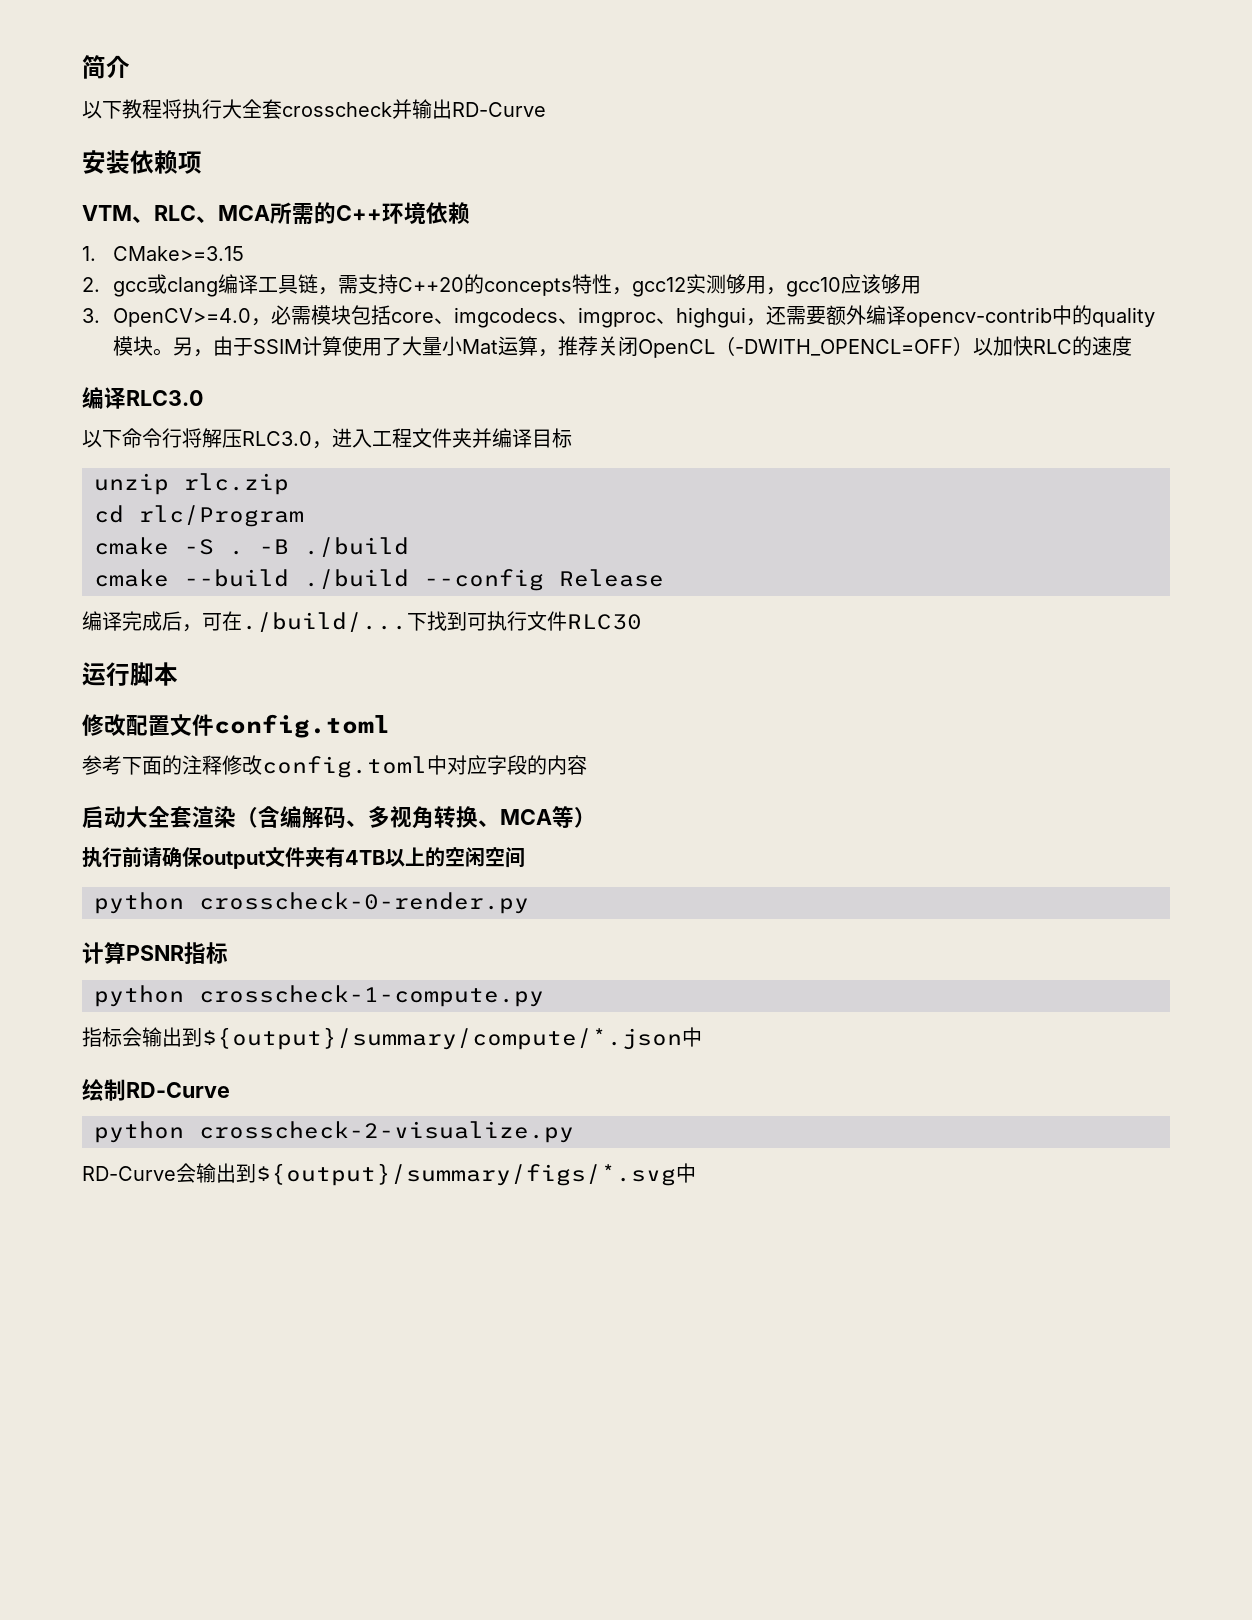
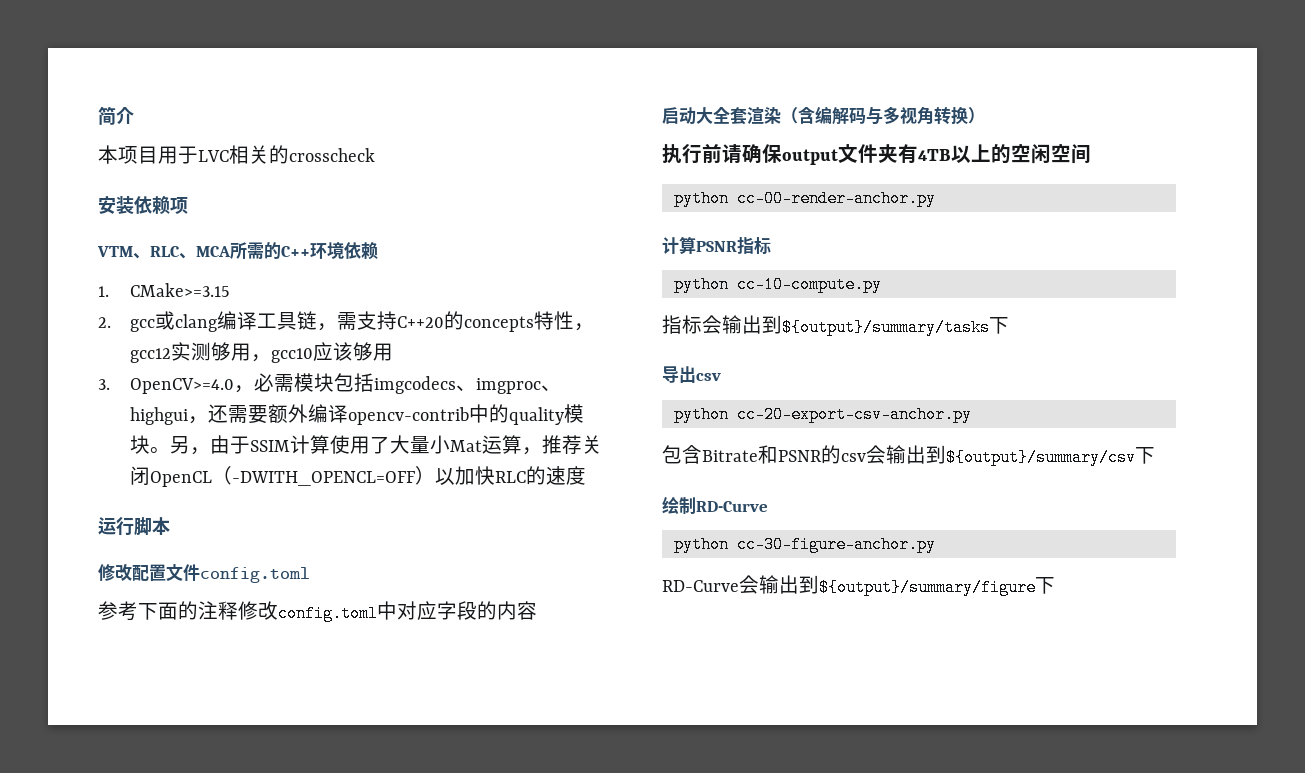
[82,99,282,119] 以下教程将执行大全套 -> [98,145,289,164] 本项目用于LVC相关的
[392,99,546,119] 并输出RD-Curve -> (375, 155) none
[390,312,454,324] core、 -> (375, 382) none
[82,387,204,409] [82,428,572,449] [94,473,289,495] [94,505,304,527] [94,537,409,557] [94,569,664,591] [82,611,642,632] // 编译RLC3.0 // 以下命令行将解压RLC3.0，进入工程文件夹并编译目标 // unzip rlc.zip // cd rlc/Program // cmake -S . -B ./build // cmake --build ./build --config Release // 编译完成后，可在./build/...下找到可执行文件RLC30 -> (587, 475) none
[346,820,368,827] 、 -> [866,106,883,124] 与
[478,806,574,828] 、MCA等 -> (968, 116) none
[199,892,529,914] crosscheck-0-render.py -> [736,190,936,207] cc-00-render-anchor.py
[199,985,544,1007] crosscheck-1-compute.py -> [736,276,882,293] cc-10-compute.py
[202,1027,702,1050] ${output}/summary/compute/*.json中 -> [782,317,1009,336] [662,366,721,383] [673,406,972,423] [662,445,1155,466] ${output}/summary/tasks下 // 导出csv // python cc-20-export-csv-anchor.py // 包含Bitrate和PSNR的csv会输出到${output}/summary/csv下
[199,1121,574,1143] crosscheck-2-visualize.py -> [736,536,936,553] cc-30-figure-anchor.py
[256,1163,696,1186] ${output}/summary/figs/*.svg中 -> [819,577,1055,596] ${output}/summary/figure下

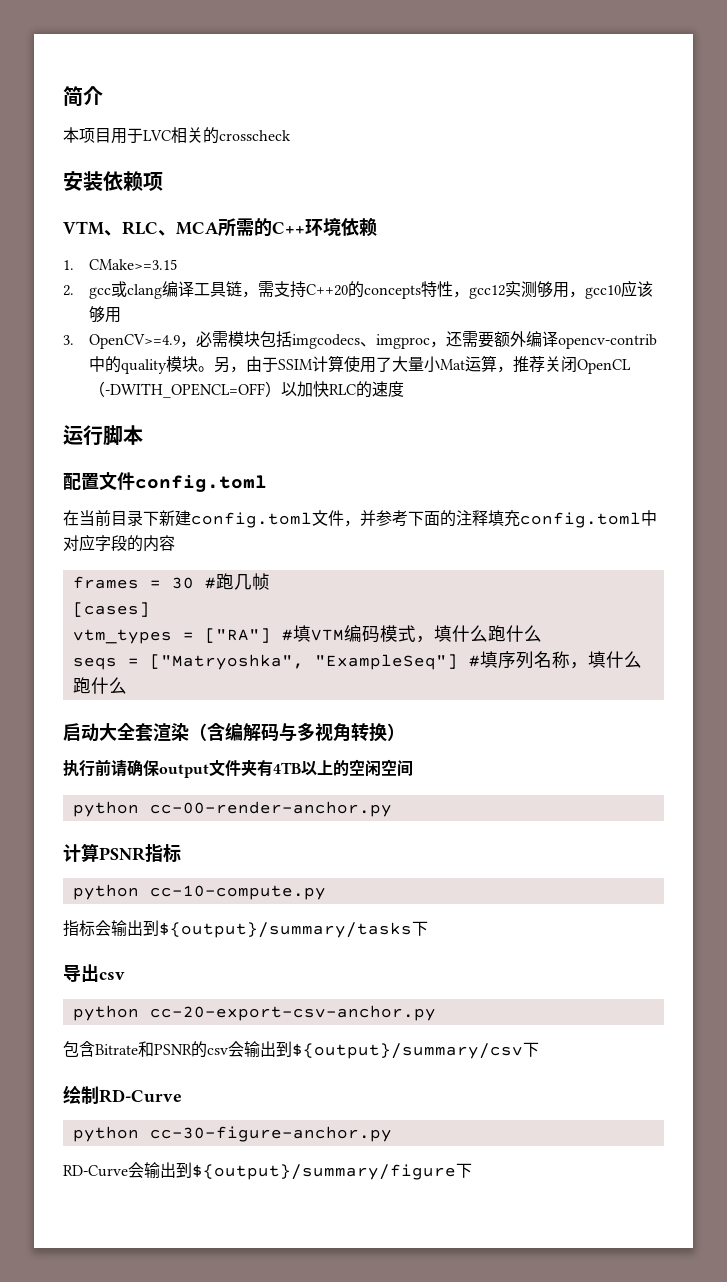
[130,378,235,394] OpenCV>=4.0 -> [88,334,180,349] OpenCV>=4.9
[541,385,562,391] [130,407,189,425] 、highgui -> (430, 341) none
[98,563,132,581] 修改 -> (143, 435) none
(310, 575) none -> [63,510,376,528] 在当前目录下新建config.toml文件，并
[238,601,278,620] 修改 -> [488,510,520,527] 填充
(537, 610) none -> [72,573,270,590] [72,602,150,617] [72,625,542,644] [72,651,642,670] [72,677,127,694] // frames = 30 #跑几帧 // [cases] // vtm_types = ["RA"] #填VTM编码模式，填什么跑什么 // seqs = ["Matryoshka", "ExampleSeq"] #填序列名称，填什么跑什么

